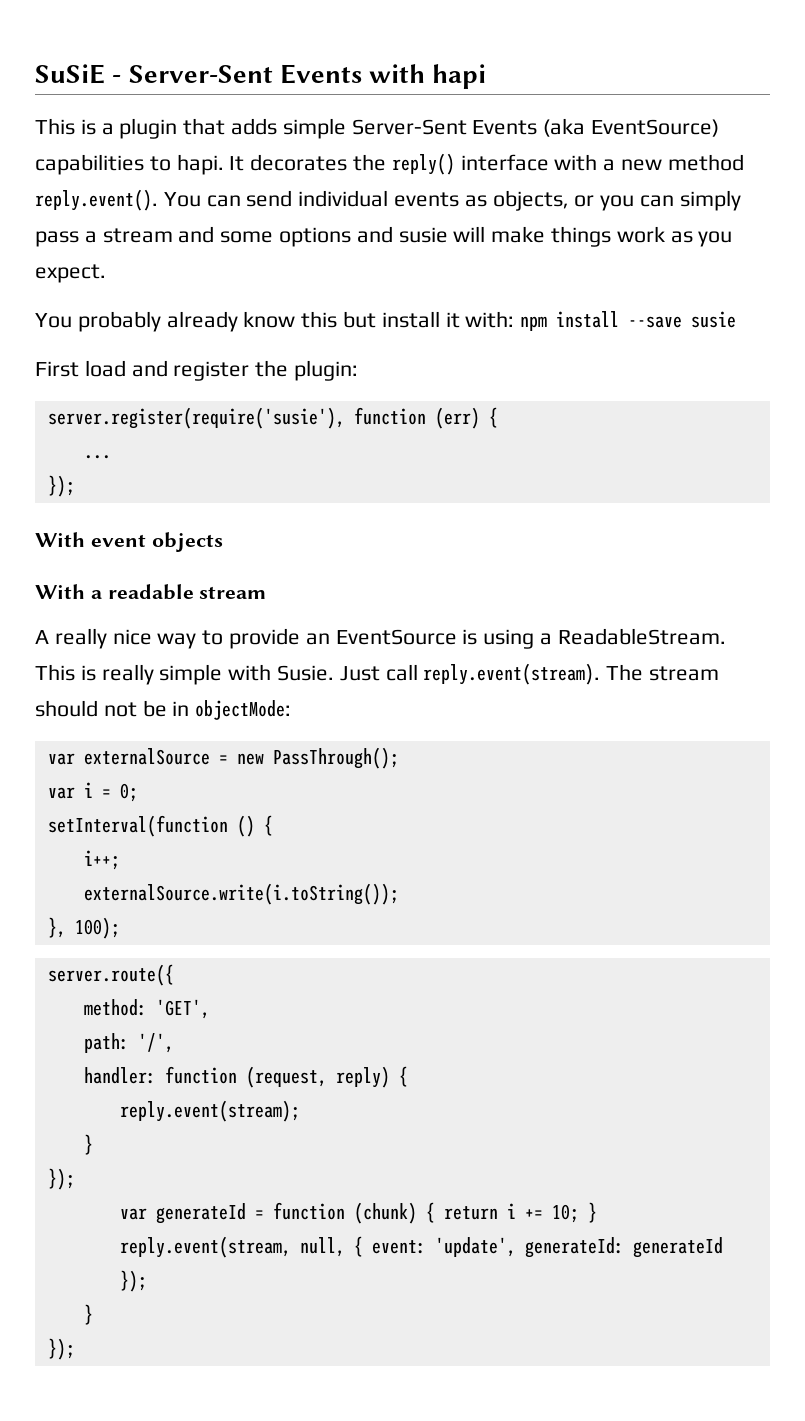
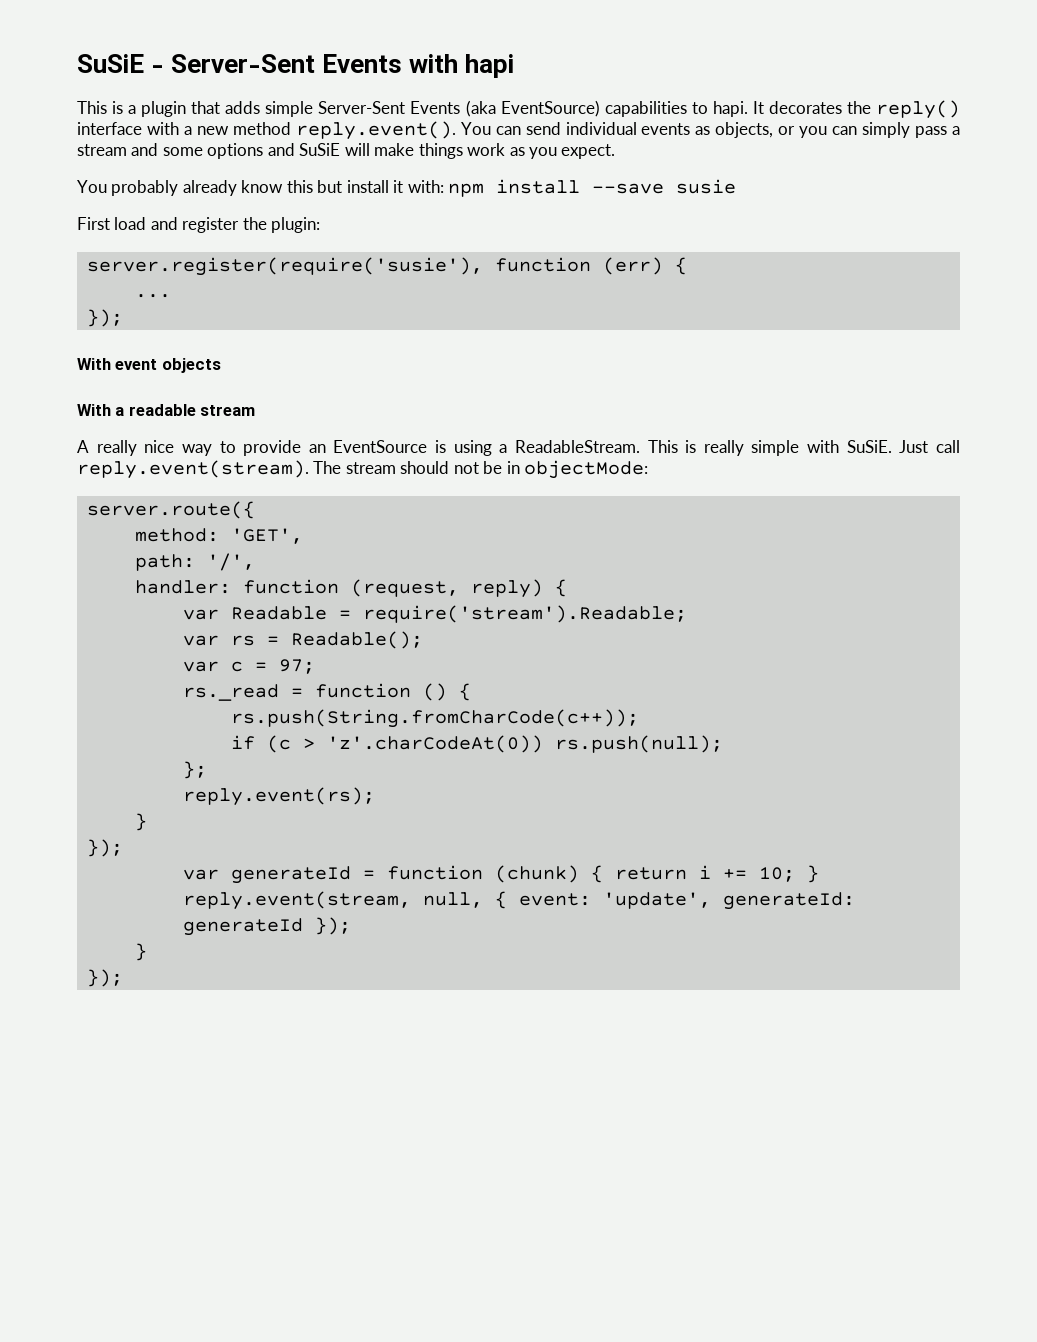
[398,227,448,243] susie -> [299,143,341,156] SuSiE
[277,665,335,681] Susie. -> [846,440,892,453] SuSiE.
[47,747,399,769] [47,782,138,802] [47,815,273,837] [83,850,120,870] [83,883,399,905] [47,917,120,939] // var externalSource = new PassThrough(); // var i = 0; // setInterval(function () { // i++; // externalSource.write(i.toString()); // }, 100); -> (649, 469) none
[119,1100,300,1122] reply.event(stream); -> [182,605,687,623] [182,631,423,649] [182,659,315,674] [182,683,471,701] [230,709,639,728] [230,735,723,753] [182,761,207,779] [182,787,375,806] var Readable = require('stream').Readable; // var rs = Readable(); // var c = 97; // rs._read = function () { // rs.push(String.fromCharCode(c++)); // if (c > 'z'.charCodeAt(0)) rs.push(null); // }; // reply.event(rs);

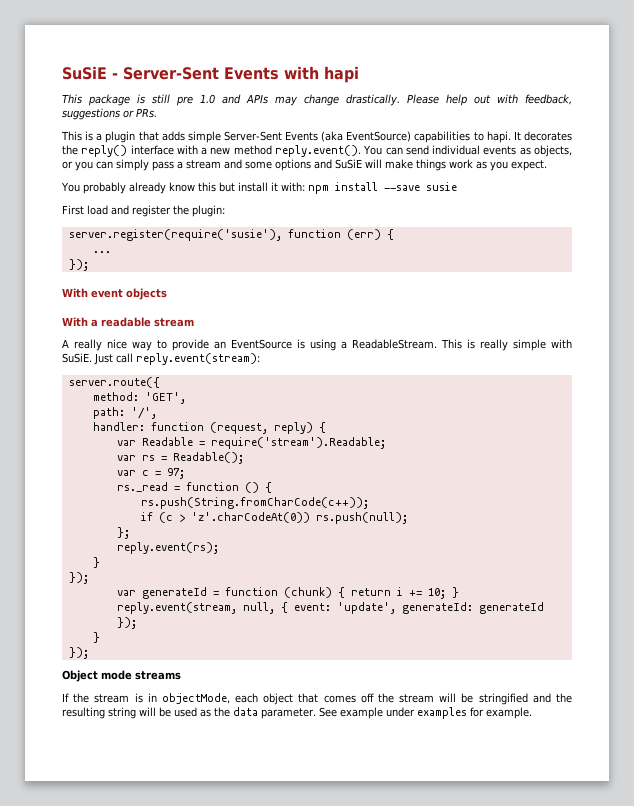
(515, 66) none -> [62,94,572,106] [62,108,157,120] // This package is still pre 1.0 and APIs may change drastically. Please help out with feedback, suggestions or PRs.
[77,460,649,479] reply.event(stream). The stream should not be in objectMode: -> [136,353,260,365] reply.event(stream):
(123, 978) none -> [62,670,181,682] [62,693,573,705] [62,707,532,719] // Object mode streams // If the stream is in objectMode, each object that comes off the stream will be stringified and the resulting string will be used as the data parameter. See example under examples for example.

